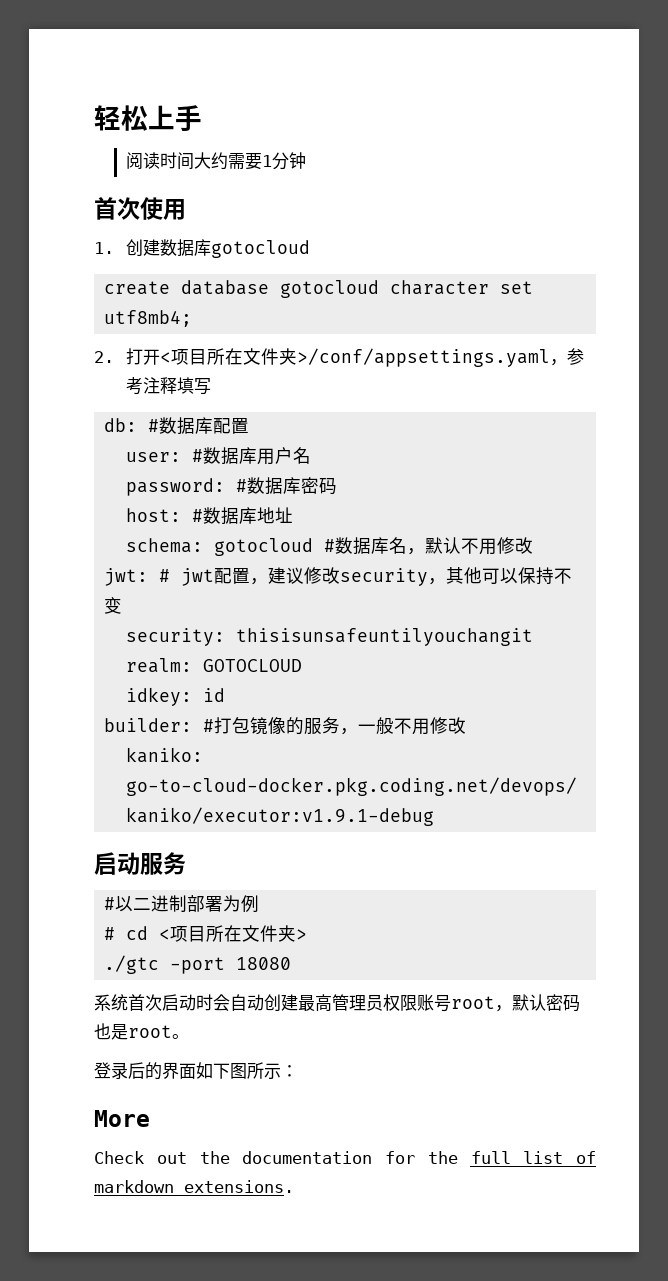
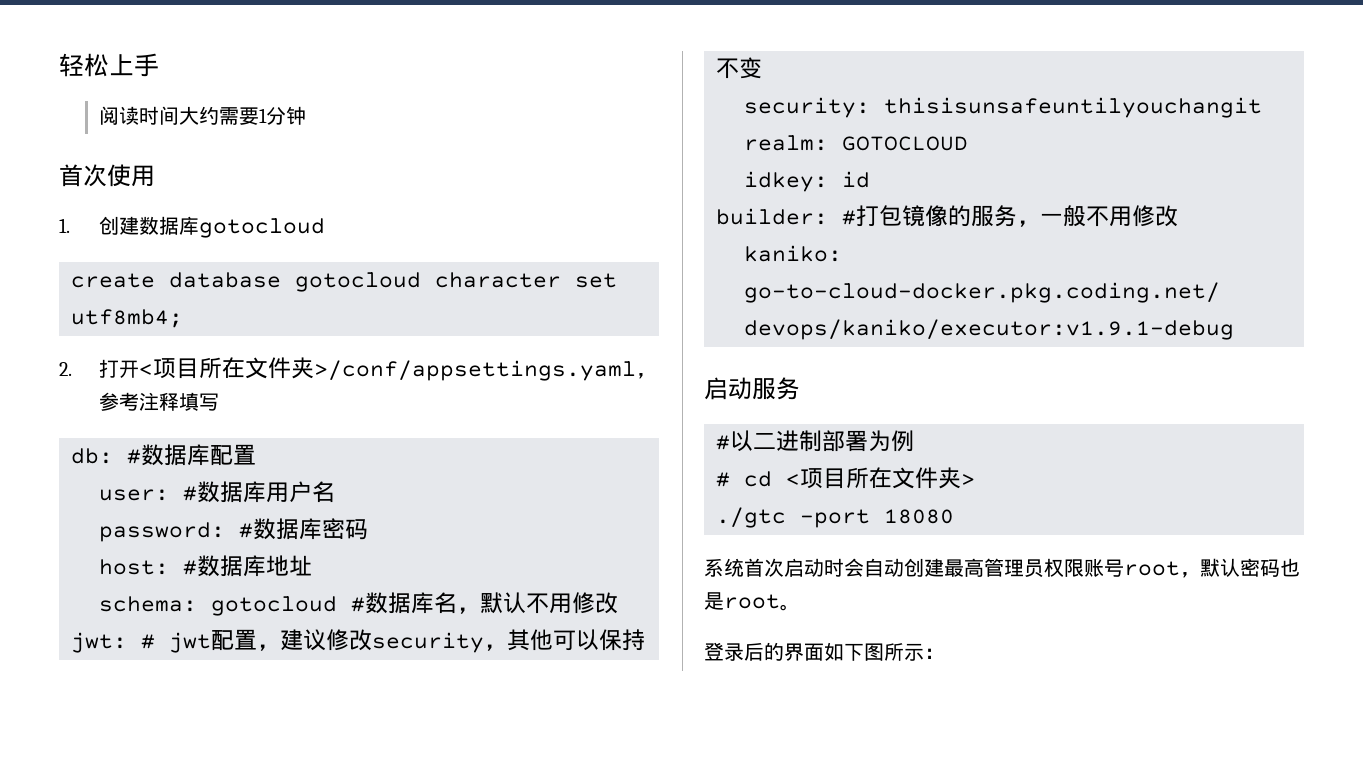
[94,1110,150,1127] [94,1151,596,1164] [94,1180,294,1193] // More // Check out the documentation for the full list of markdown extensions. -> (944, 653) none

